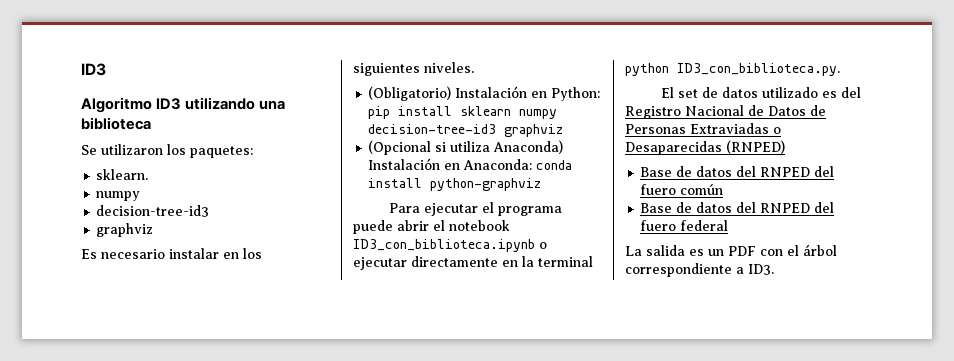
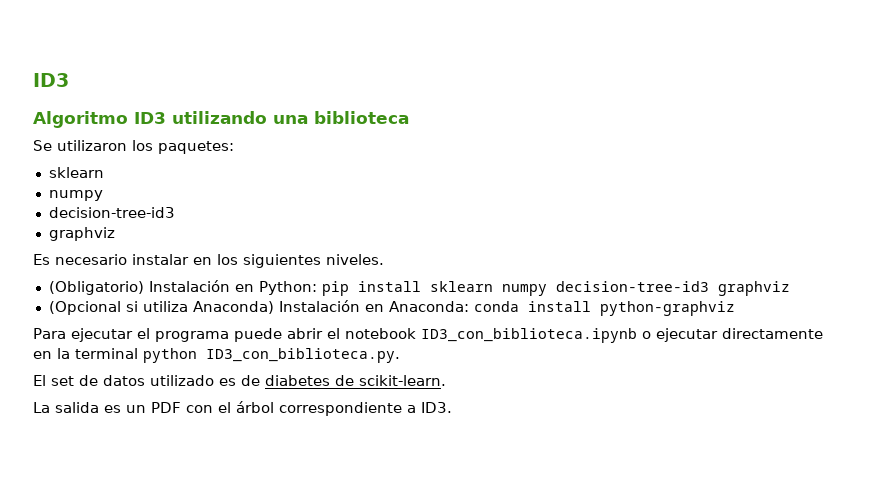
[96,169,149,180] sklearn. -> [48,167,104,178] sklearn
[840,87,861,98] [625,105,826,119] [625,123,781,134] [625,140,785,155] [640,166,835,177] [640,184,724,195] [640,202,835,213] [640,220,729,231] del Registro Nacional de Datos de Personas Extraviadas o Desaparecidas (RNPED) // Base de datos del RNPED del fuero común // Base de datos del RNPED del fuero federal -> [241,375,446,386] de diabetes de scikit-learn.

